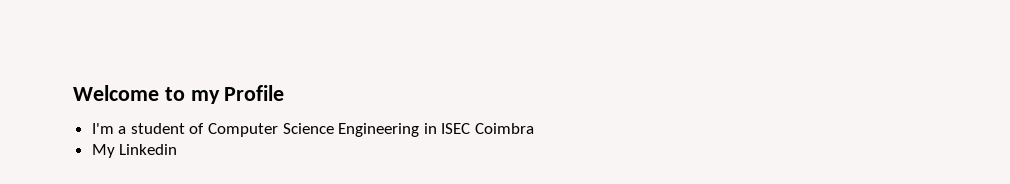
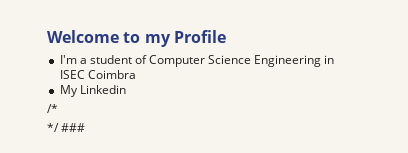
(178, 149) none -> [47,104,58,113] [47,123,86,132] // /* // */ ###

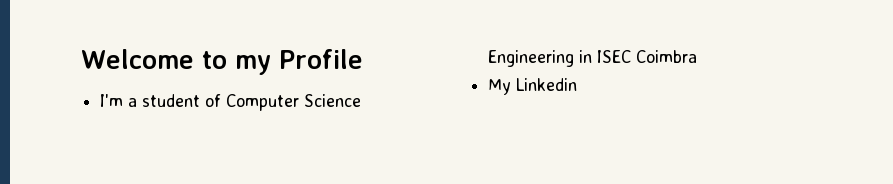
[47,104,58,113] [47,123,86,132] // /* // */ ### -> (578, 84) none

